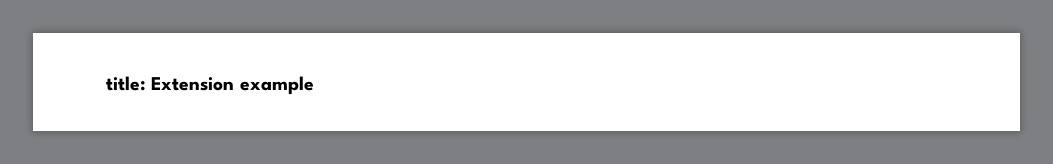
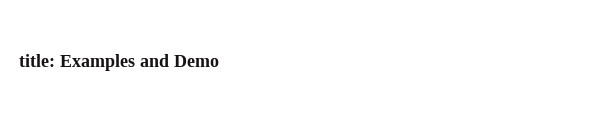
[151,76,314,95] Extension example -> [60,54,219,71] Examples and Demo

